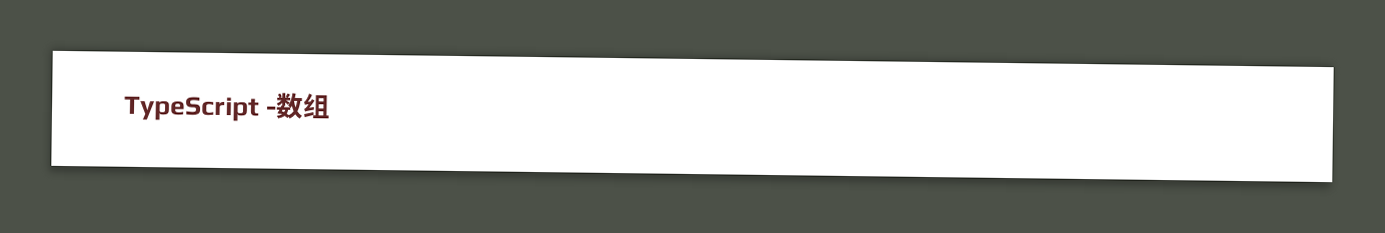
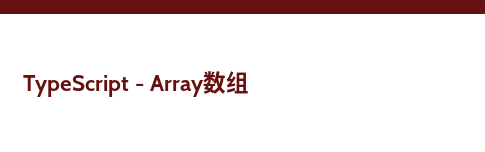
(278, 110) none -> [150,75,205,97] Array

